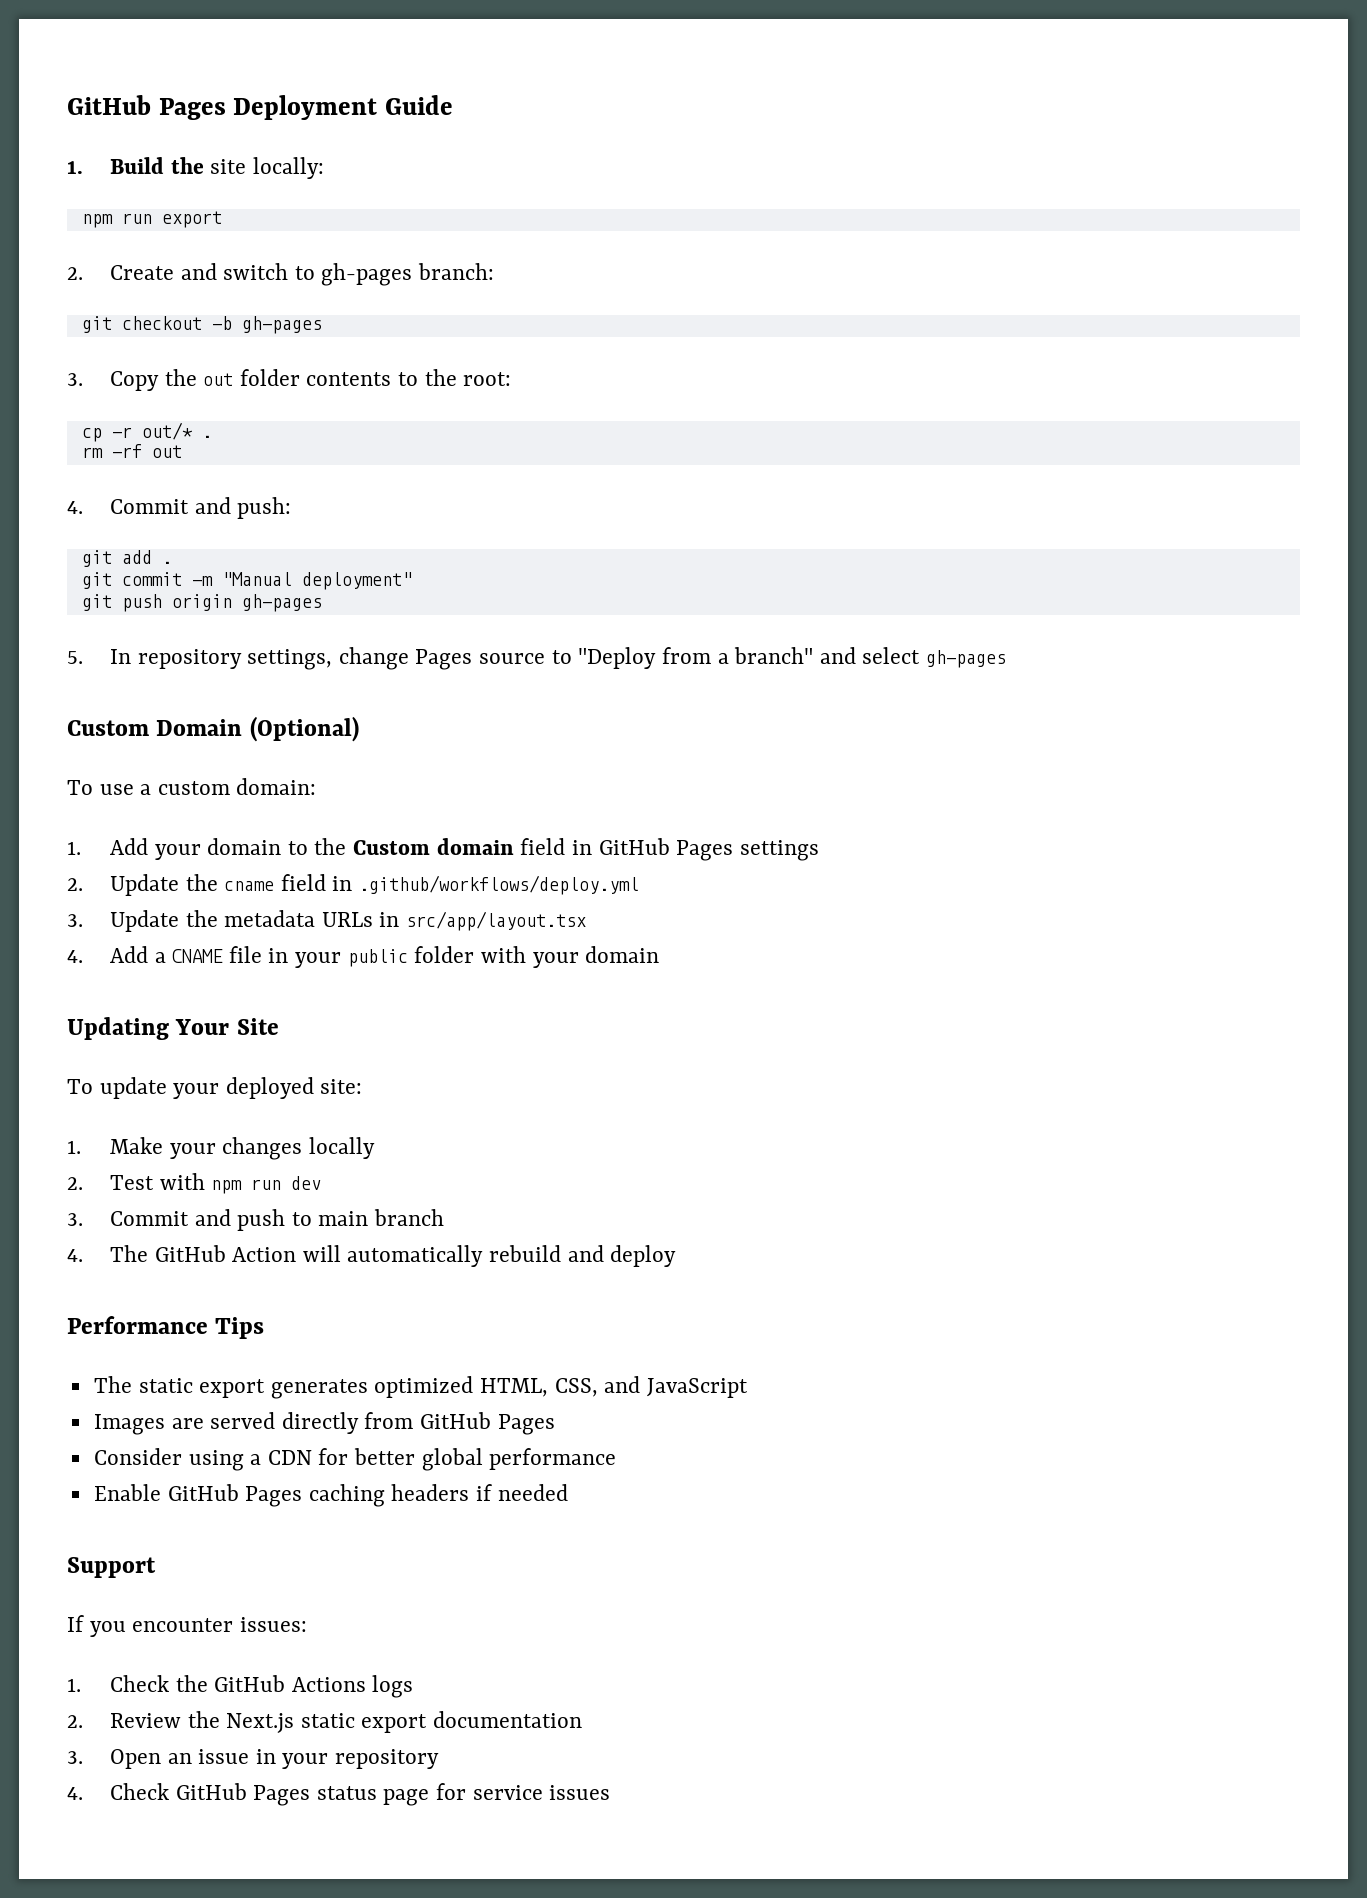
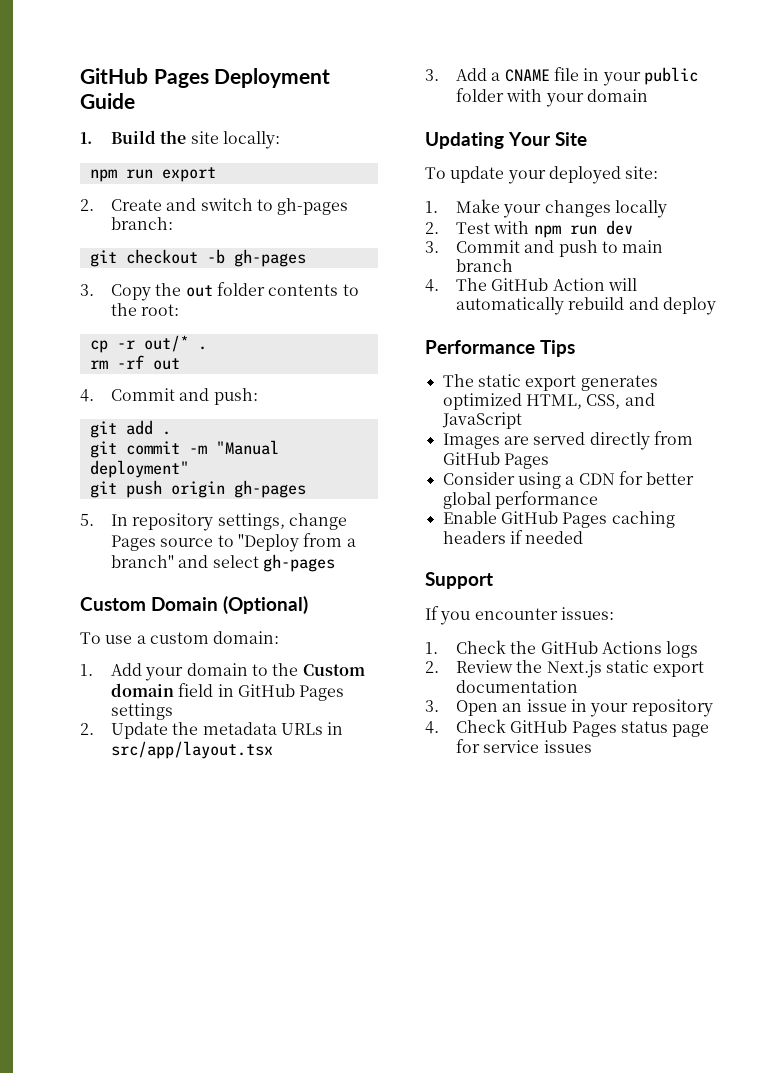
[224,874,640,895] [67,910,218,932] cname field in .github/workflows/deploy.yml // 3. Update the -> (199, 728) none
[67,950,83,963] 4. -> [425,69,439,81] 3.

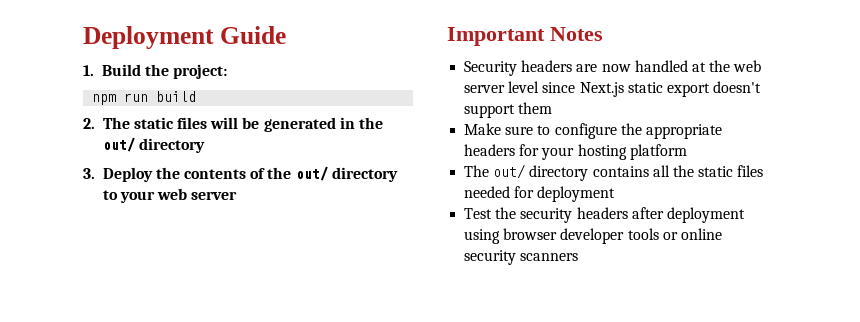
[80,68,209,88] GitHub Pages -> (83, 37) none
[190,131,281,149] [89,167,216,182] [80,198,349,215] [111,217,174,230] [89,249,306,267] [80,282,359,301] [111,303,180,316] [89,335,207,353] [89,355,180,370] [80,388,258,405] [89,420,171,438] [89,440,279,458] [89,460,189,478] [89,480,306,498] [80,513,348,531] [111,533,356,552] [111,554,336,572] [80,596,309,614] [80,631,280,644] [80,663,365,681] [111,683,345,701] [111,703,174,720] [80,722,344,739] [111,741,274,759] [425,67,699,86] [456,88,649,107] [425,132,588,149] [425,166,659,184] [425,199,668,218] [425,220,633,238] [425,240,664,257] [456,259,514,272] [425,278,638,292] [456,297,717,315] [425,340,576,357] [442,374,658,391] [442,393,655,410] [441,412,522,429] [442,431,693,450] [442,452,549,469] [442,471,695,489] [442,491,598,509] [442,511,675,528] [442,530,584,544] [425,572,493,589] [425,606,614,625] [425,640,699,658] [425,660,705,678] [456,680,579,693] [425,699,713,717] [425,719,710,737] [456,739,592,753] site locally: // npm run export // 2. Create and switch to gh-pages branch: // git checkout -b gh-pages // 3. Copy the out folder contents to the root: // cp -r out/* . // rm -rf out // 4. Commit and push: // git add . // git commit -m "Manual deployment" // git push origin gh-pages // 5. In repository settings, change Pages source to "Deploy from a branch" and select gh-pages // Custom Domain (Optional) // To use a custom domain: // 1. Add your domain to the Custom domain field in GitHub Pages settings // 2. Update the metadata URLs in src/app/layout.tsx // 3. Add a CNAME file in your public folder with your domain // Updating Your Site // To update your deployed site: // 1. Make your changes locally // 2. Test with npm run dev // 3. Commit and push to main branch // 4. The GitHub Action will automatically rebuild and deploy // Performance Tips // The static export generates optimized HTML, CSS, and JavaScript // Images are served directly from GitHub Pages // Consider using a CDN for better global performance // Enable GitHub Pages caching headers if needed // Support // If you encounter issues: // 1. Check the GitHub Actions logs // 2. Review the Next.js static export documentation // 3. Open an issue in your repository // 4. Check GitHub Pages status page for service issues -> [173,64,228,79] [92,91,197,105] [83,117,384,132] [102,137,205,153] [83,166,398,182] [102,188,238,203] [447,27,603,46] [464,60,762,76] [464,81,762,97] [464,102,553,118] [464,123,722,139] [464,144,687,160] [464,164,764,181] [464,186,616,202] [464,207,745,223] [464,228,722,244] [464,250,579,265] project: // npm run build // 2. The static files will be generated in the out/ directory // 3. Deploy the contents of the out/ directory to your web server // Important Notes // Security headers are now handled at the web server level since Next.js static export doesn't support them // Make sure to configure the appropriate headers for your hosting platform // The out/ directory contains all the static files needed for deployment // Test the security headers after deployment using browser developer tools or online security scanners

